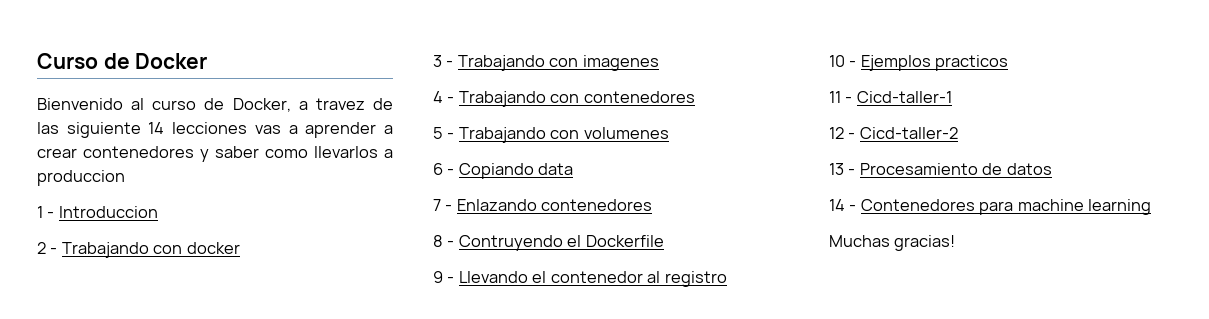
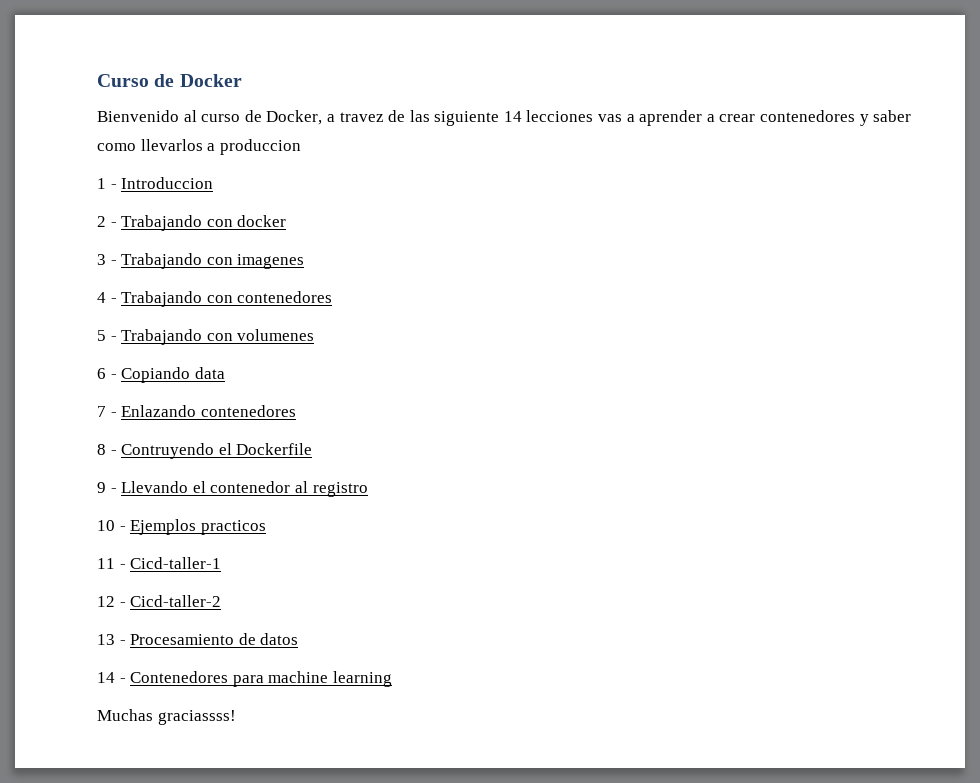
[894,235,956,251] gracias! -> [157,710,236,725] graciassss!

